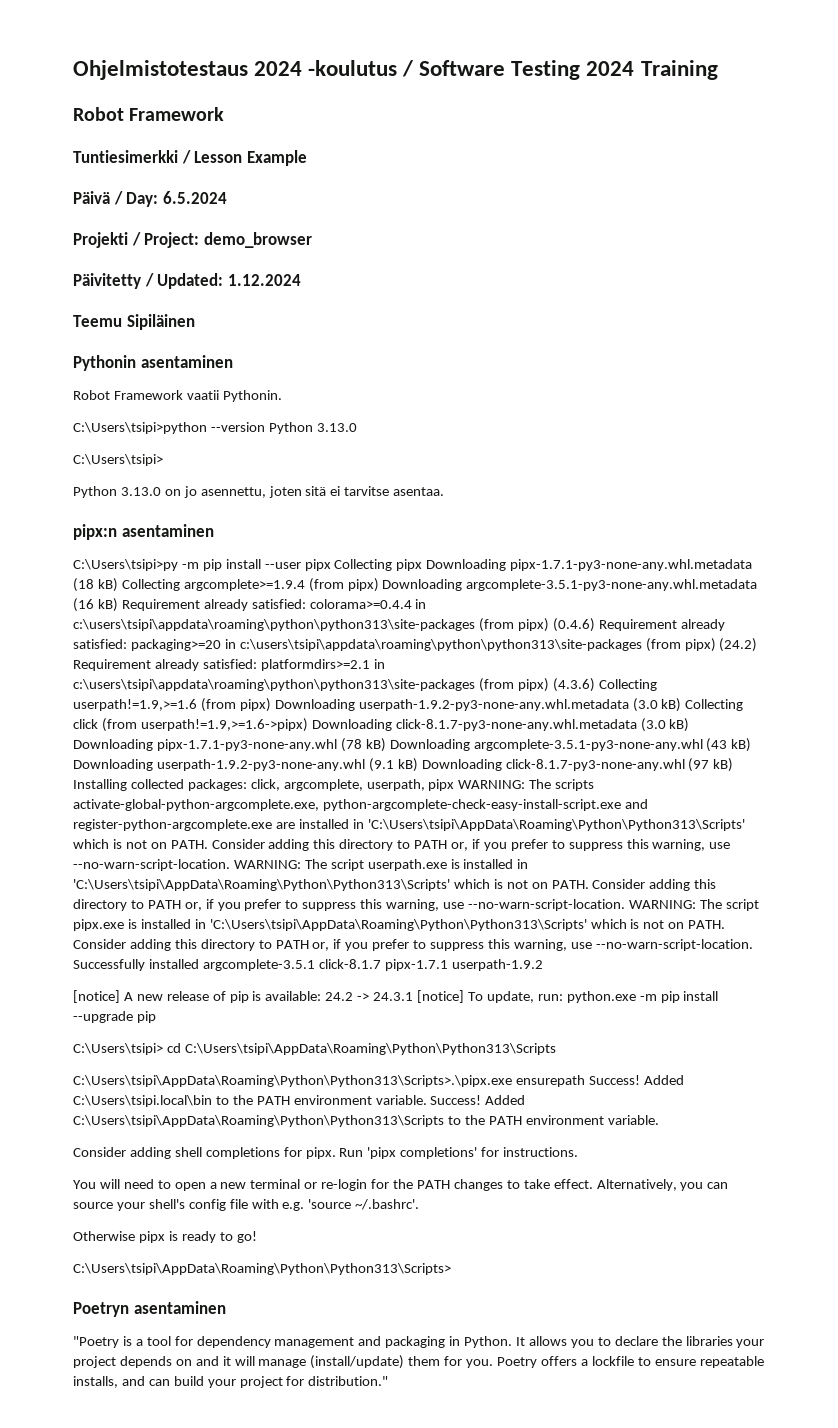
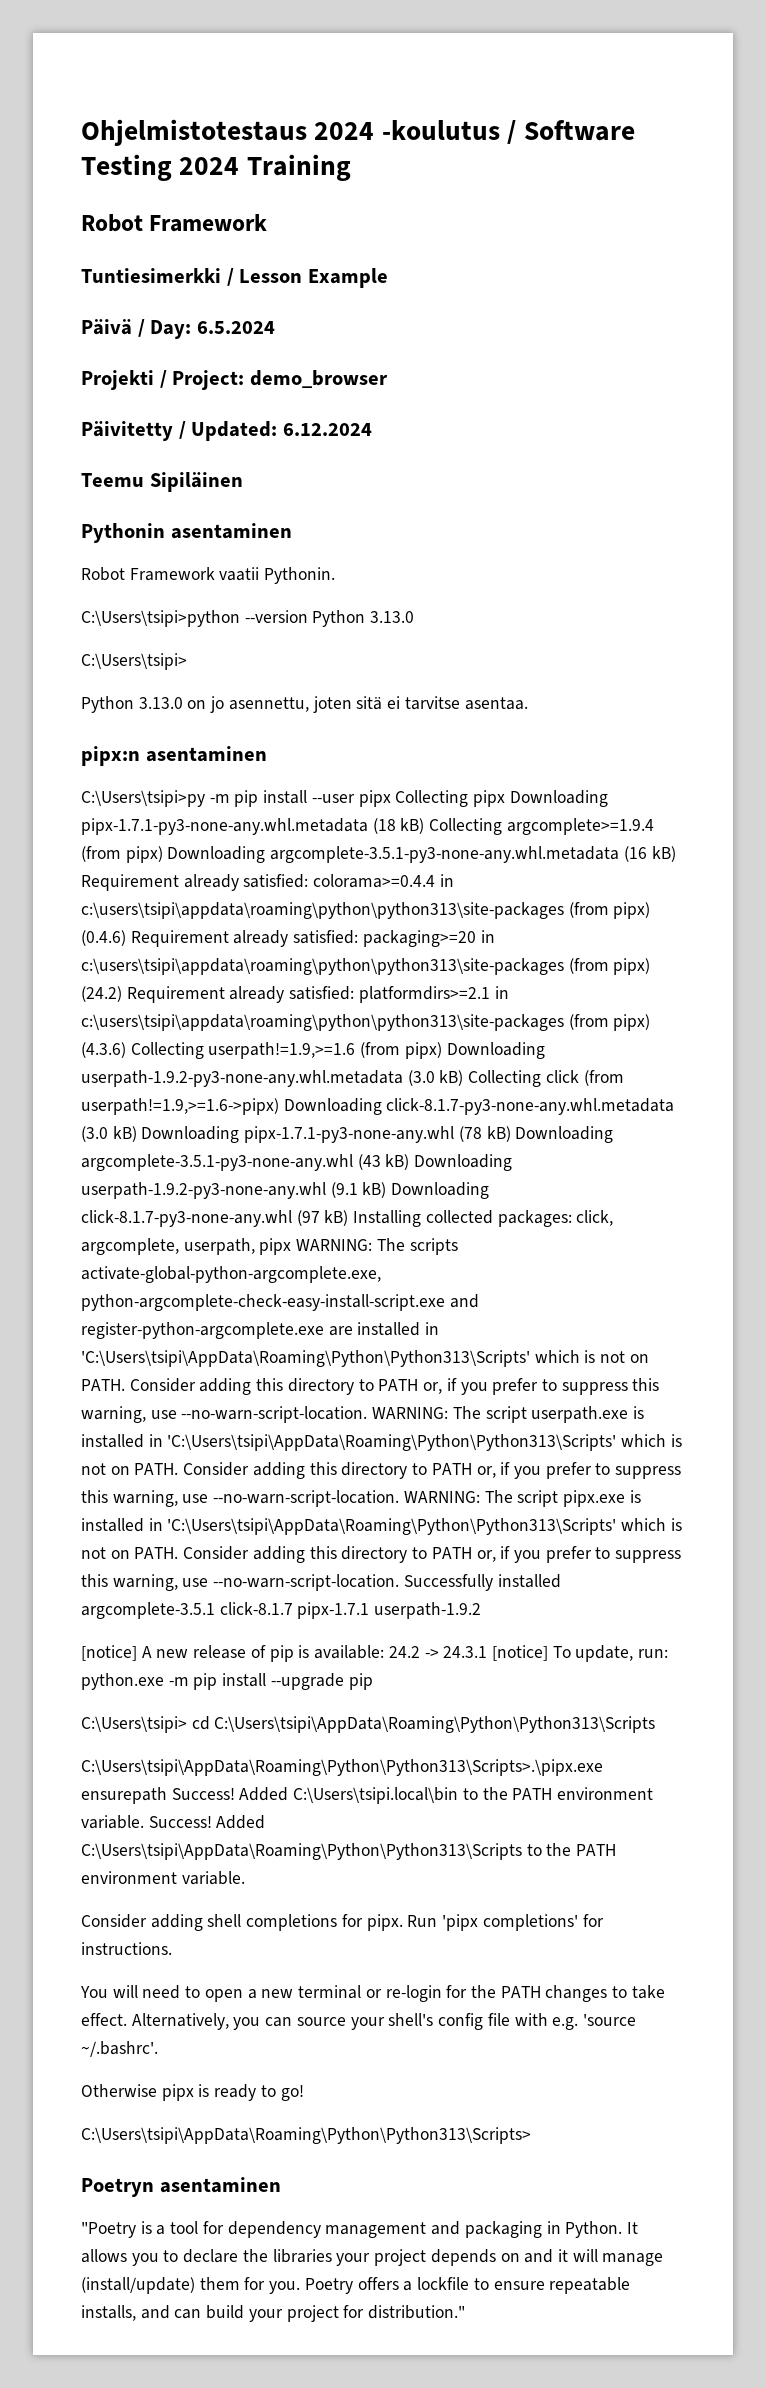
[227,274,301,286] 1.12.2024 -> [282,423,372,436] 6.12.2024

